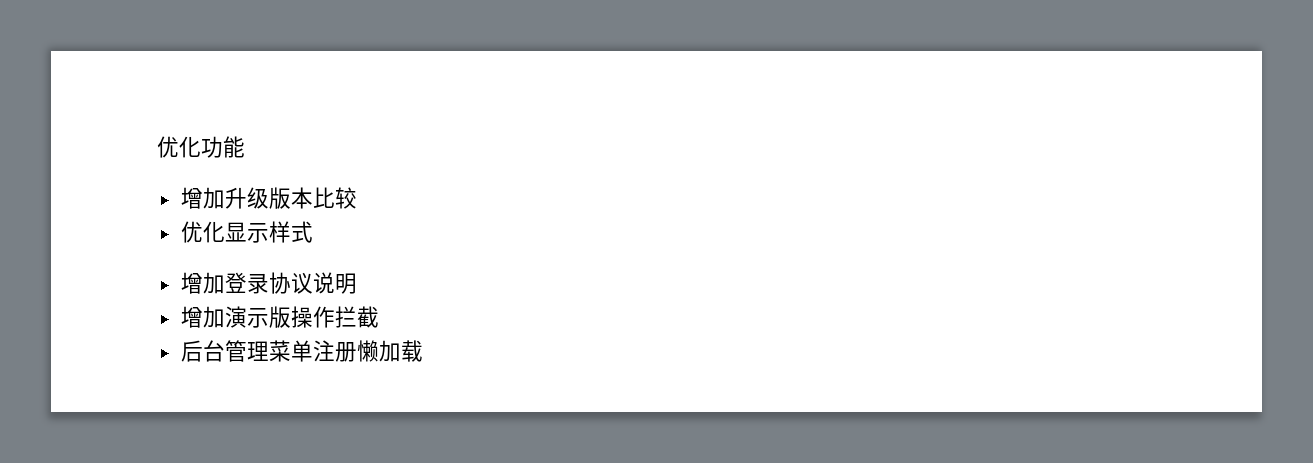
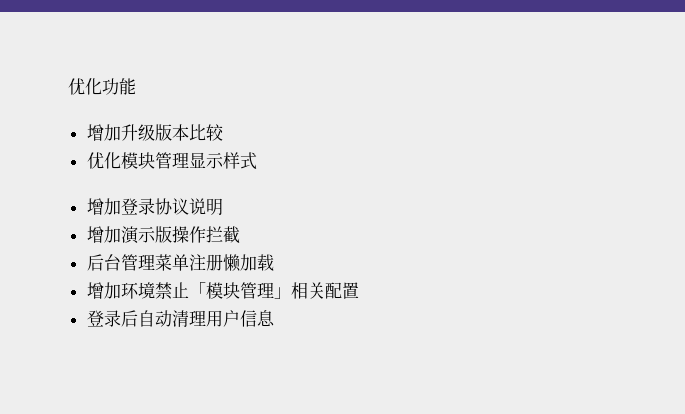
(225, 232) none -> [120,152,189,169] 模块管理
(423, 351) none -> [86,282,359,300] [86,310,275,327] // 增加环境禁止「模块管理」相关配置 // 登录后自动清理用户信息

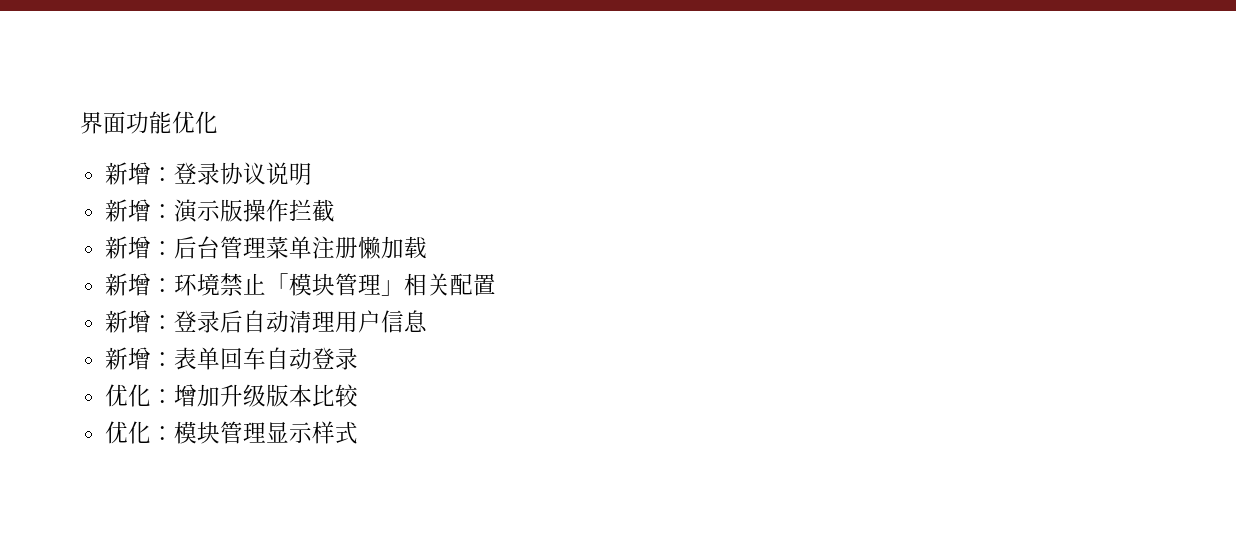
[68,78,136,95] [86,124,224,141] [86,152,257,170] [86,198,121,215] 优化功能 // 增加升级版本比较 // 优化模块管理显示样式 // 增加 -> [80,111,218,134] [104,162,174,185] 界面功能优化 // 新增：
[86,226,121,243] 增加 -> [104,199,174,222] 新增：
(240, 235) none -> [104,236,174,259] 新增：
[86,282,121,299] 增加 -> [104,273,174,296] 新增：
(359, 290) none -> [104,310,174,333] 新增：
(275, 318) none -> [104,347,358,370] [104,384,358,407] [104,421,358,444] // 新增：表单回车自动登录 // 优化：增加升级版本比较 // 优化：模块管理显示样式

